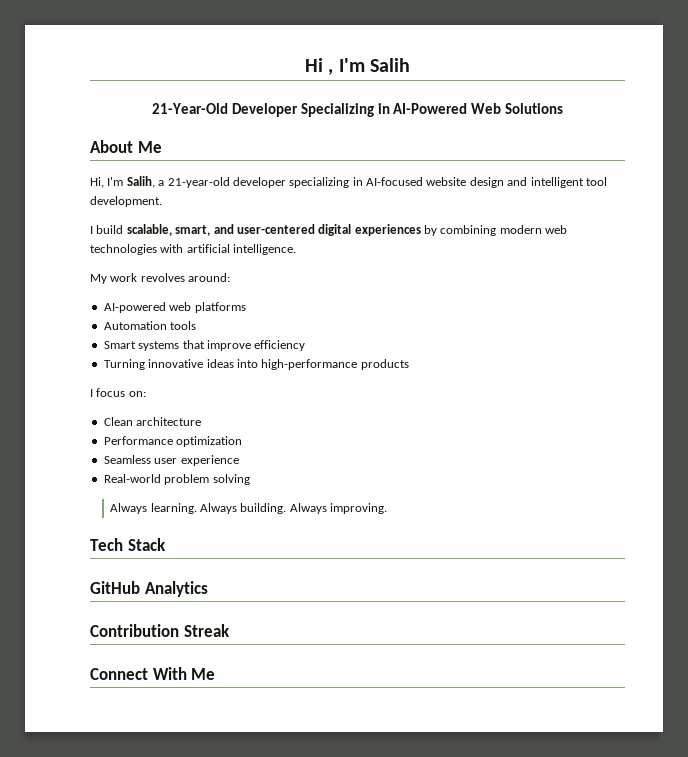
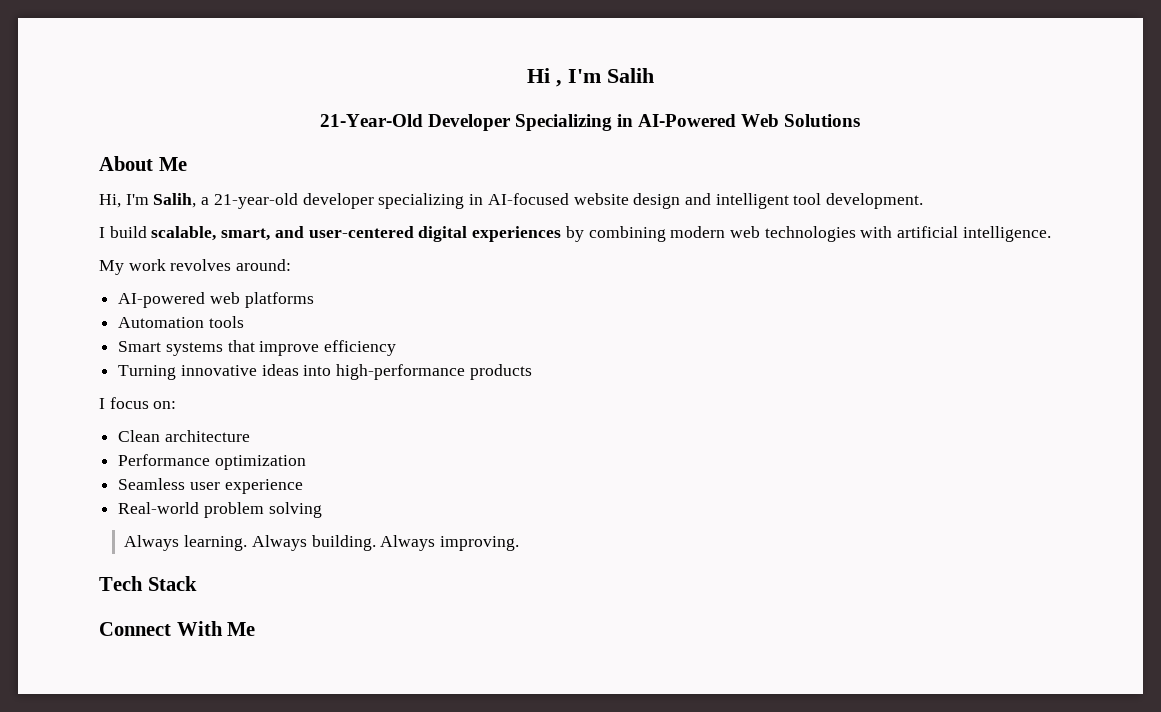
[90,581,208,597] [90,624,230,637] // GitHub Analytics // Contribution Streak -> (197, 583) none

